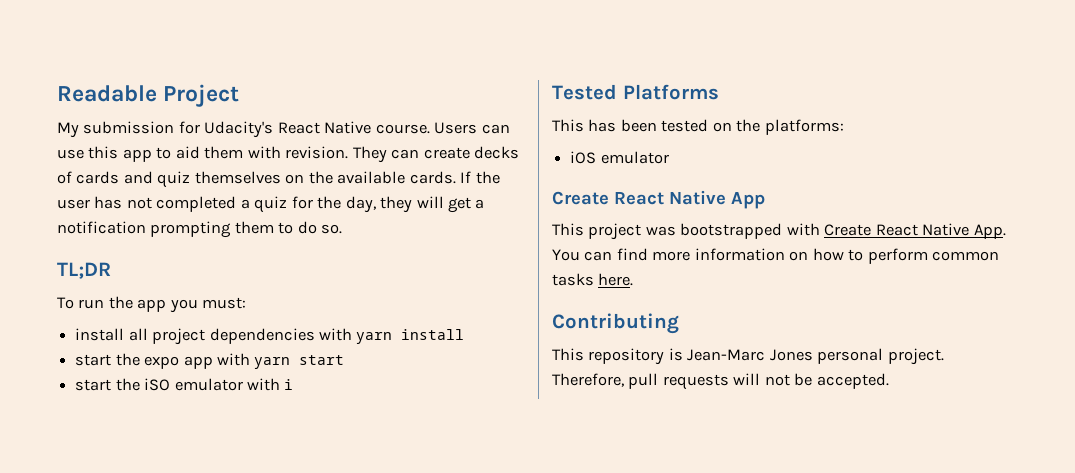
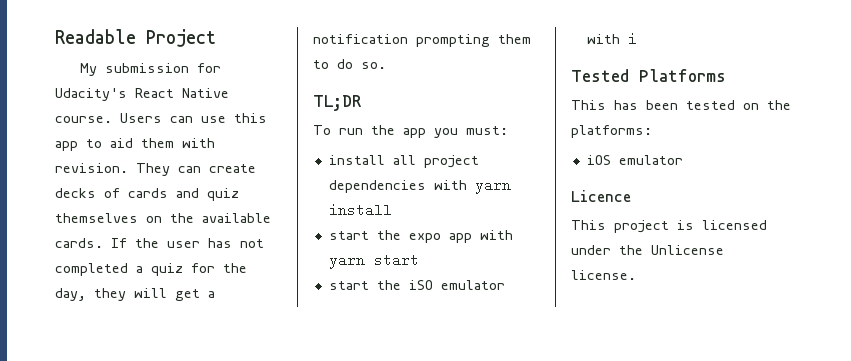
[552,190,765,209] [552,223,1006,240] [552,248,1000,264] [552,273,634,286] [552,313,679,334] [552,348,944,365] [552,373,889,390] Create React Native App // This project was bootstrapped with Create React Native App. You can find more information on how to perform common tasks here. // Contributing // This repository is Jean-Marc Jones personal project. Therefore, pull requests will not be accepted. -> [571,190,631,202] [571,220,767,233] [571,245,724,255] [571,270,636,280] Licence // This project is licensed under the Unlicense license.

